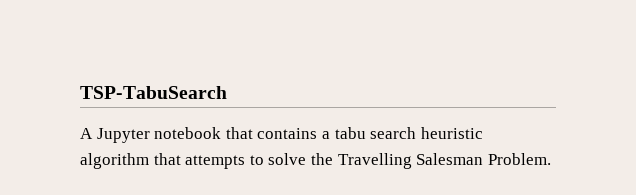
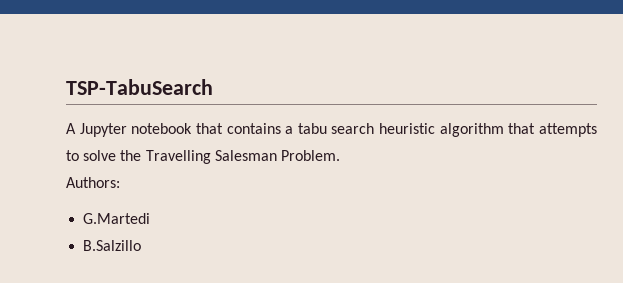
(551, 159) none -> [66,177,120,188] [83,213,151,224] [83,240,142,251] // Authors: // G.Martedi // B.Salzillo

